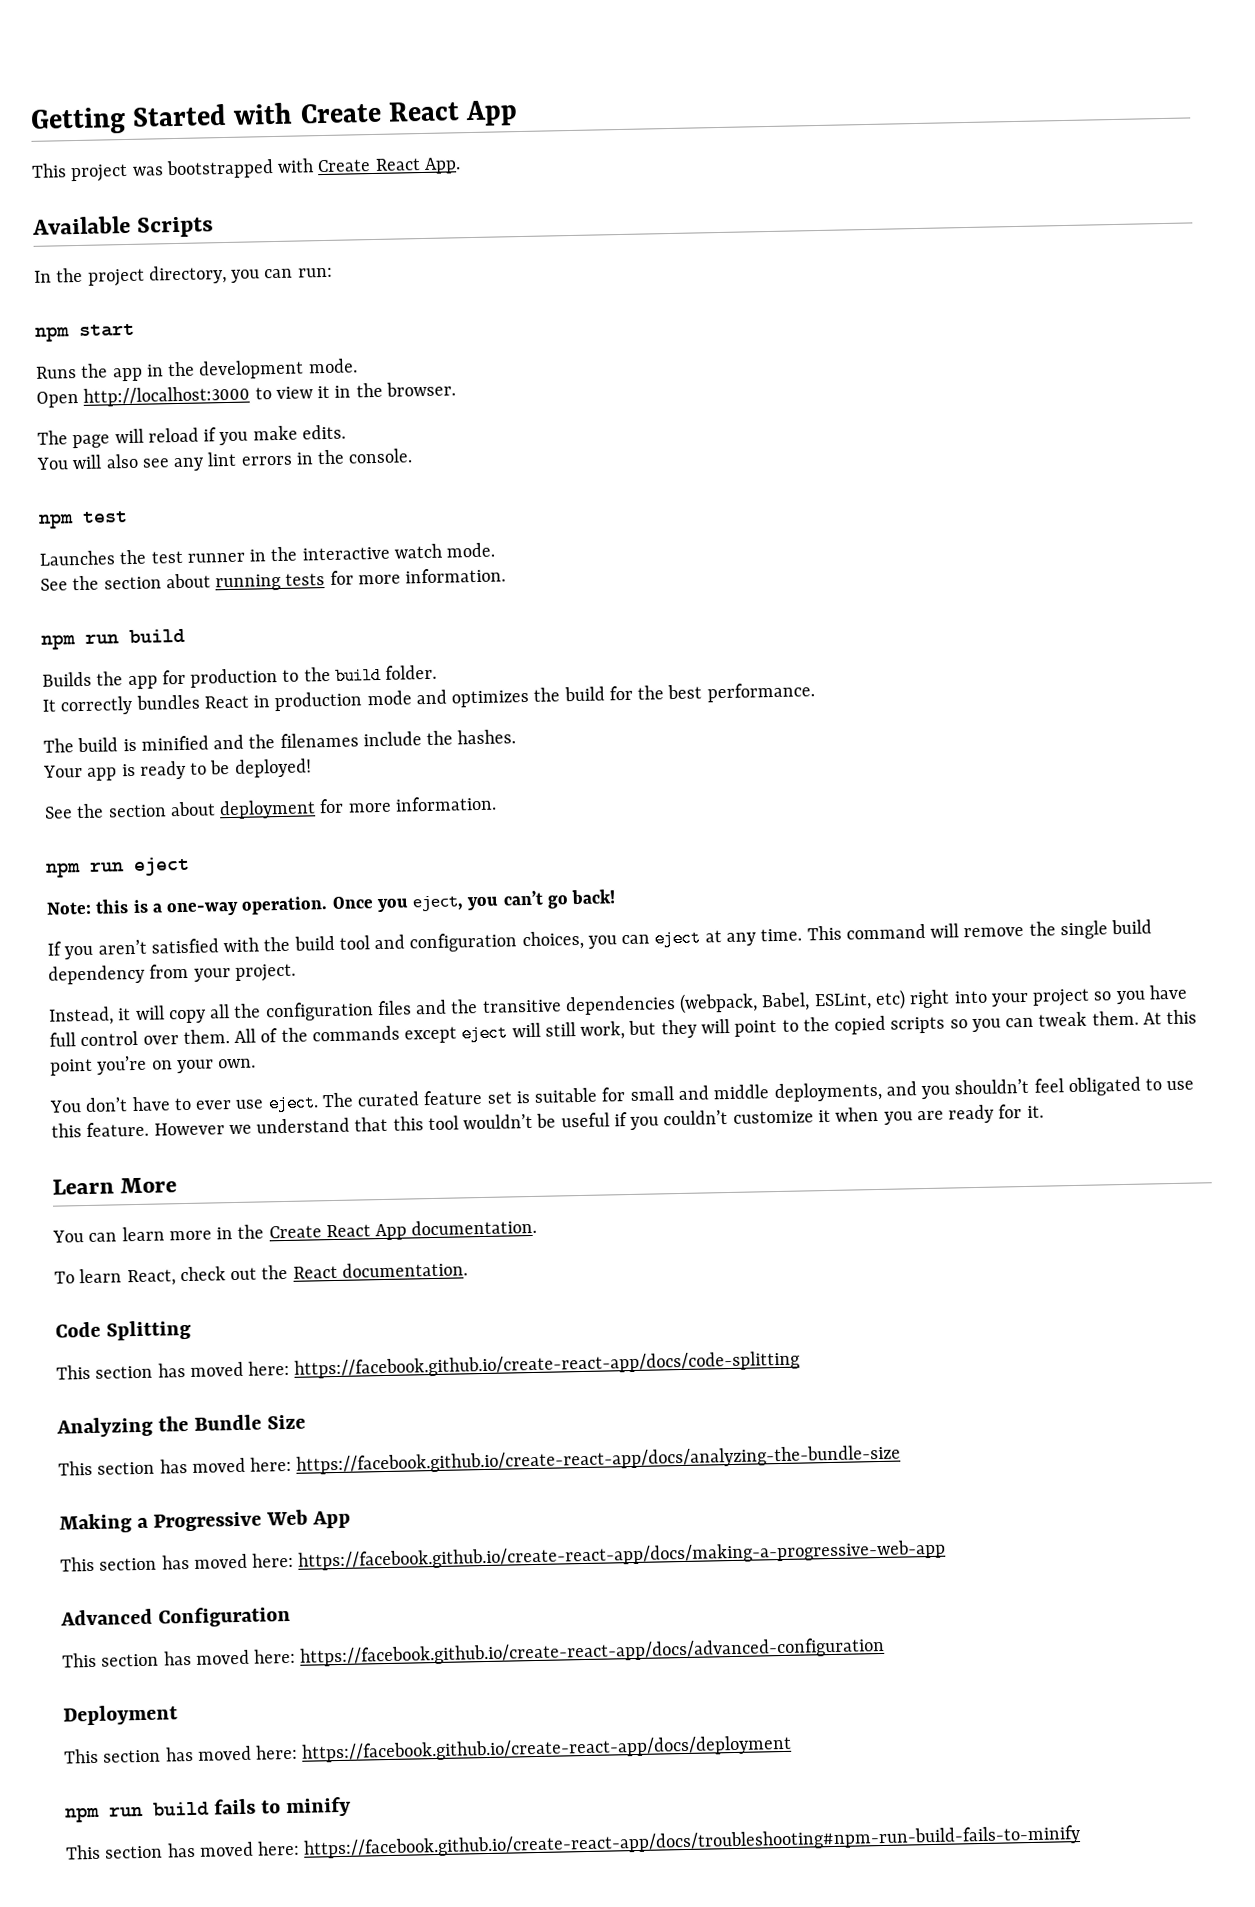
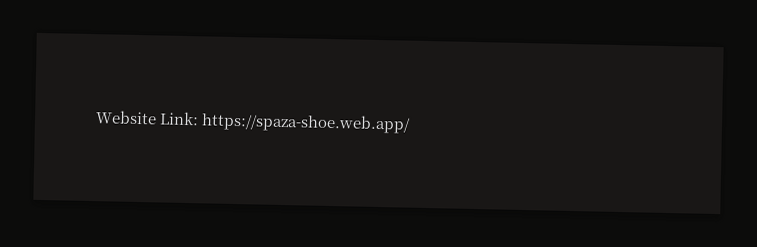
[30,100,519,135] [31,157,461,183] [31,215,215,238] [34,264,333,287] [35,323,135,342] [36,358,358,382] [36,381,456,408] [37,424,346,449] [36,448,414,472] [38,511,128,529] [39,542,496,566] [40,567,507,592] [41,628,185,650] [42,664,438,690] [42,682,815,716] [43,729,517,753] [43,758,312,781] [44,795,497,820] [46,856,190,878] [46,889,616,917] [47,919,1153,960] [48,963,296,985] [48,984,1188,1026] [49,1009,1198,1047] [50,1055,257,1076] [49,1076,1195,1113] [51,1104,1044,1138] [52,1177,178,1195] [52,1218,538,1243] [54,1261,468,1287] [55,1319,192,1341] [56,1350,801,1380] [56,1414,307,1438] [58,1444,902,1476] [59,1509,352,1534] [60,1539,947,1572] [60,1605,292,1628] [62,1636,886,1668] [63,1704,178,1726] [64,1734,793,1764] [65,1796,352,1823] [65,1825,1082,1860] Getting Started with Create React App // This project was bootstrapped with Create React App. // Available Scripts // In the project directory, you can run: // npm start // Runs the app in the development mode. // Open http://localhost:3000 to view it in the browser. // The page will reload if you make edits. // You will also see any lint errors in the console. // npm test // Launches the test runner in the interactive watch mode. // See the section about running tests for more information. // npm run build // Builds the app for production to the build folder. // It correctly bundles React in production mode and optimizes the build for the best performance. // The build is minified and the filenames include the hashes. // Your app is ready to be deployed! // See the section about deployment for more information. // npm run eject // Note: this is a one-way operation. Once you eject, you can’t go back! // If you aren’t satisfied with the build tool and configuration choices, you can eject at any time. This command will remove the single build dependency from your project. // Instead, it will copy all the configuration files and the transitive dependencies (webpack, Babel, ESLint, etc) right into your project so you have full control over them. All of the commands except eject will still work, but they will point to the copied scripts so you can tweak them. At this point you’re on your own. // You don’t have to ever use eject. The curated feature set is suitable for small and middle deployments, and you shouldn’t feel obligated to use this feature. However we understand that this tool wouldn’t be useful if you couldn’t customize it when you are ready for it. // Learn More // You can learn more in the Create React App documentation. // To learn React, check out the React documentation. // Code Splitting // This section has moved here: https://facebook.github.io/create-react-app/docs/code-splitting // Analyzing the Bundle Size // This section has moved here: https://facebook.github.io/create-react-app/docs/analyzing-the-bundle-size // Making a Progressive Web App // This section has moved here: https://facebook.github.io/create-react-app/docs/making-a-progressive-web-app // Advanced Configuration // This section has moved here: https://facebook.github.io/create-react-app/docs/advanced-configuration // Deployment // This section has moved here: https://facebook.github.io/create-react-app/docs/deployment // npm run build fails to minify // This section has moved here: https://facebook.github.io/create-react-app/docs/troubleshooting#npm-run-build-fails-to-minify -> [95,110,412,134] Website Link: https://spaza-shoe.web.app/

